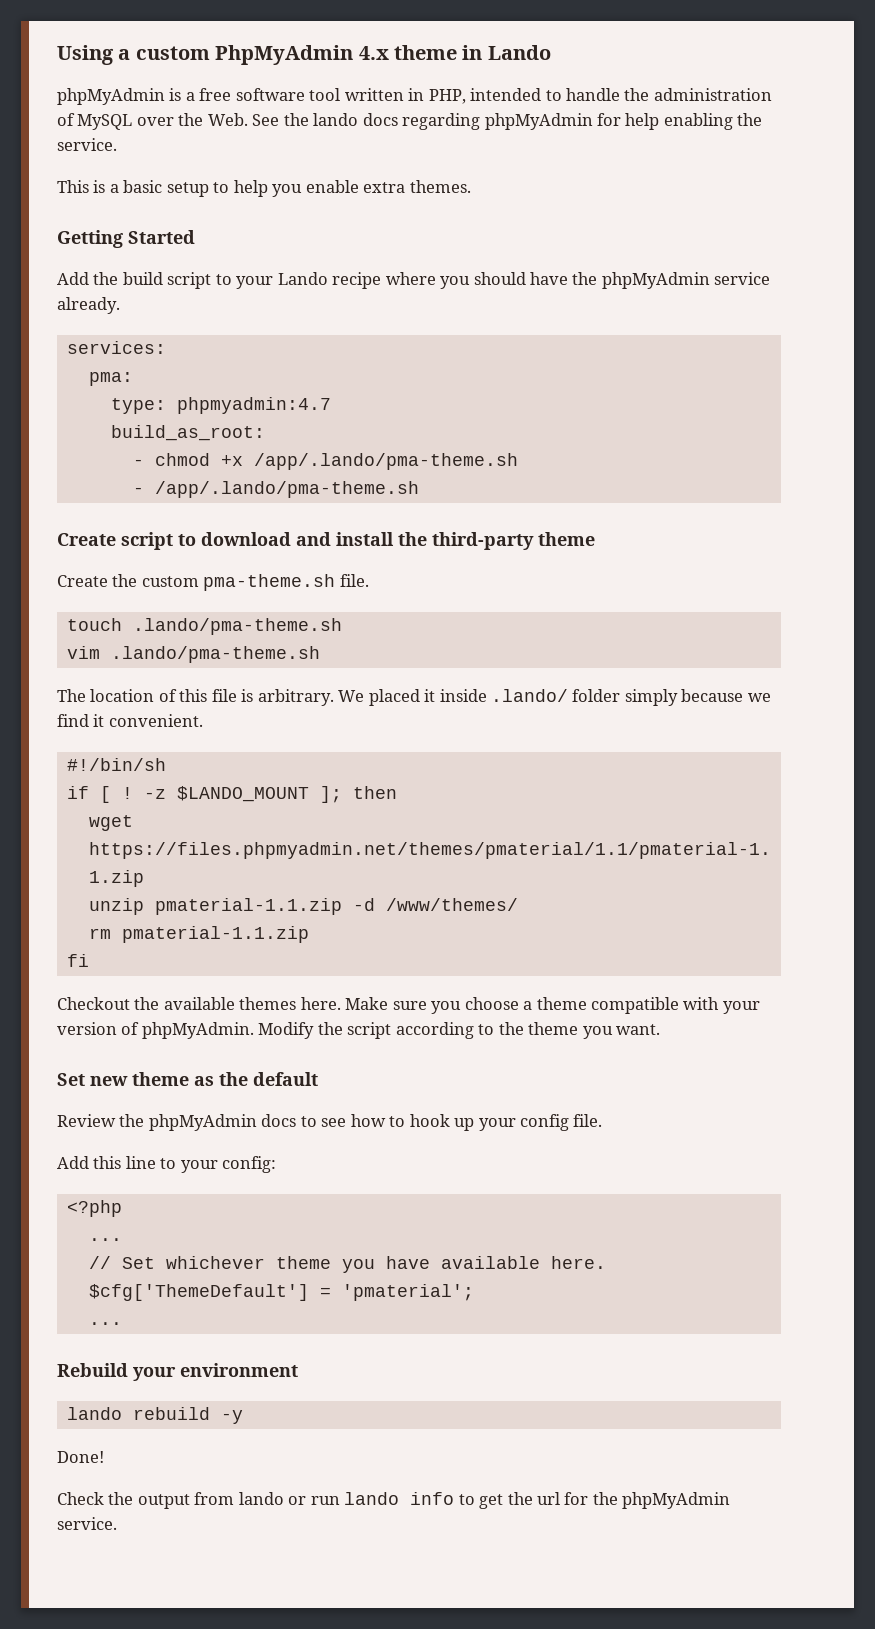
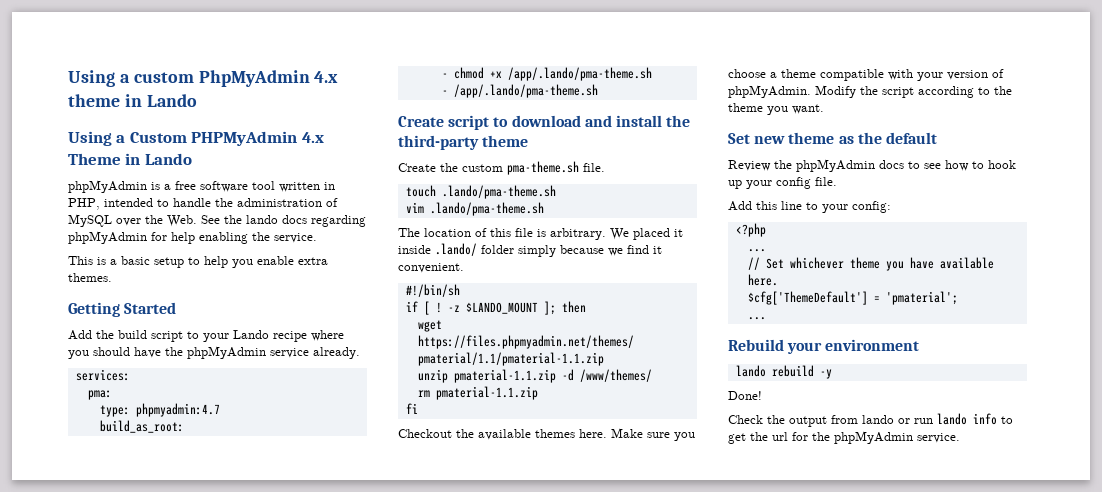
(551, 52) none -> [68,131,324,146] [68,153,192,165] // Using a Custom PHPMyAdmin 4.x Theme in Lando

